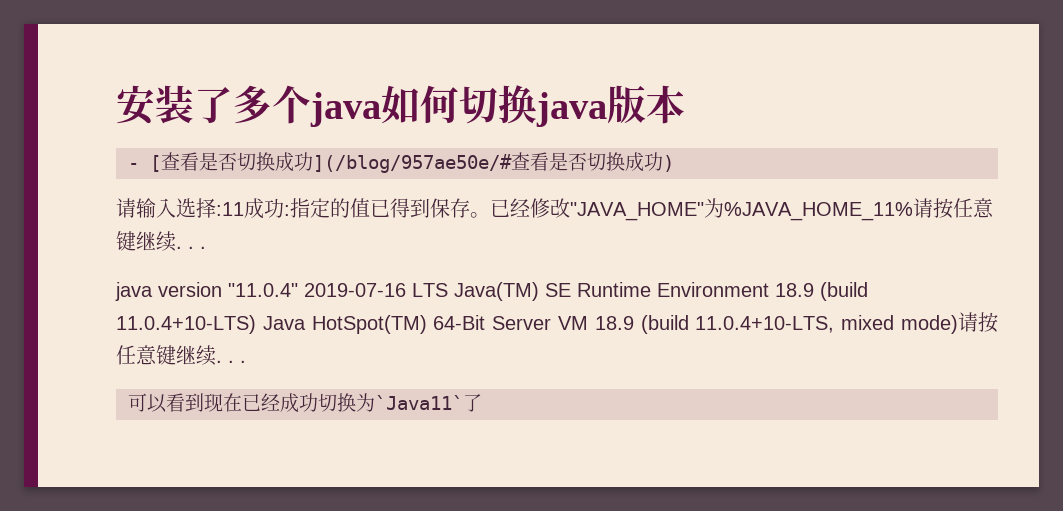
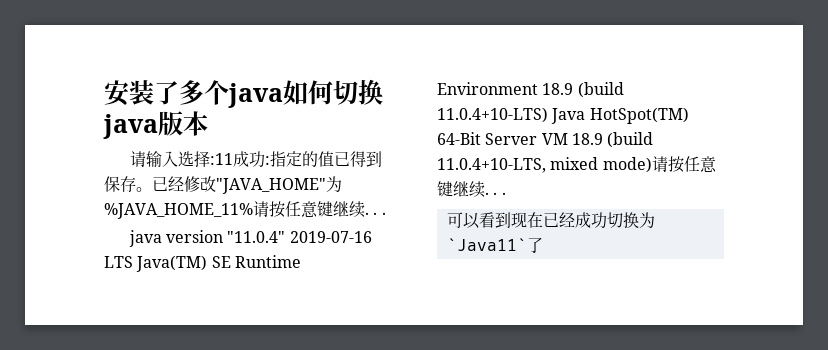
[128,152,674,173] // - [查看是否切换成功](/blog/957ae50e/#查看是否切换成功) -> (208, 123) none

